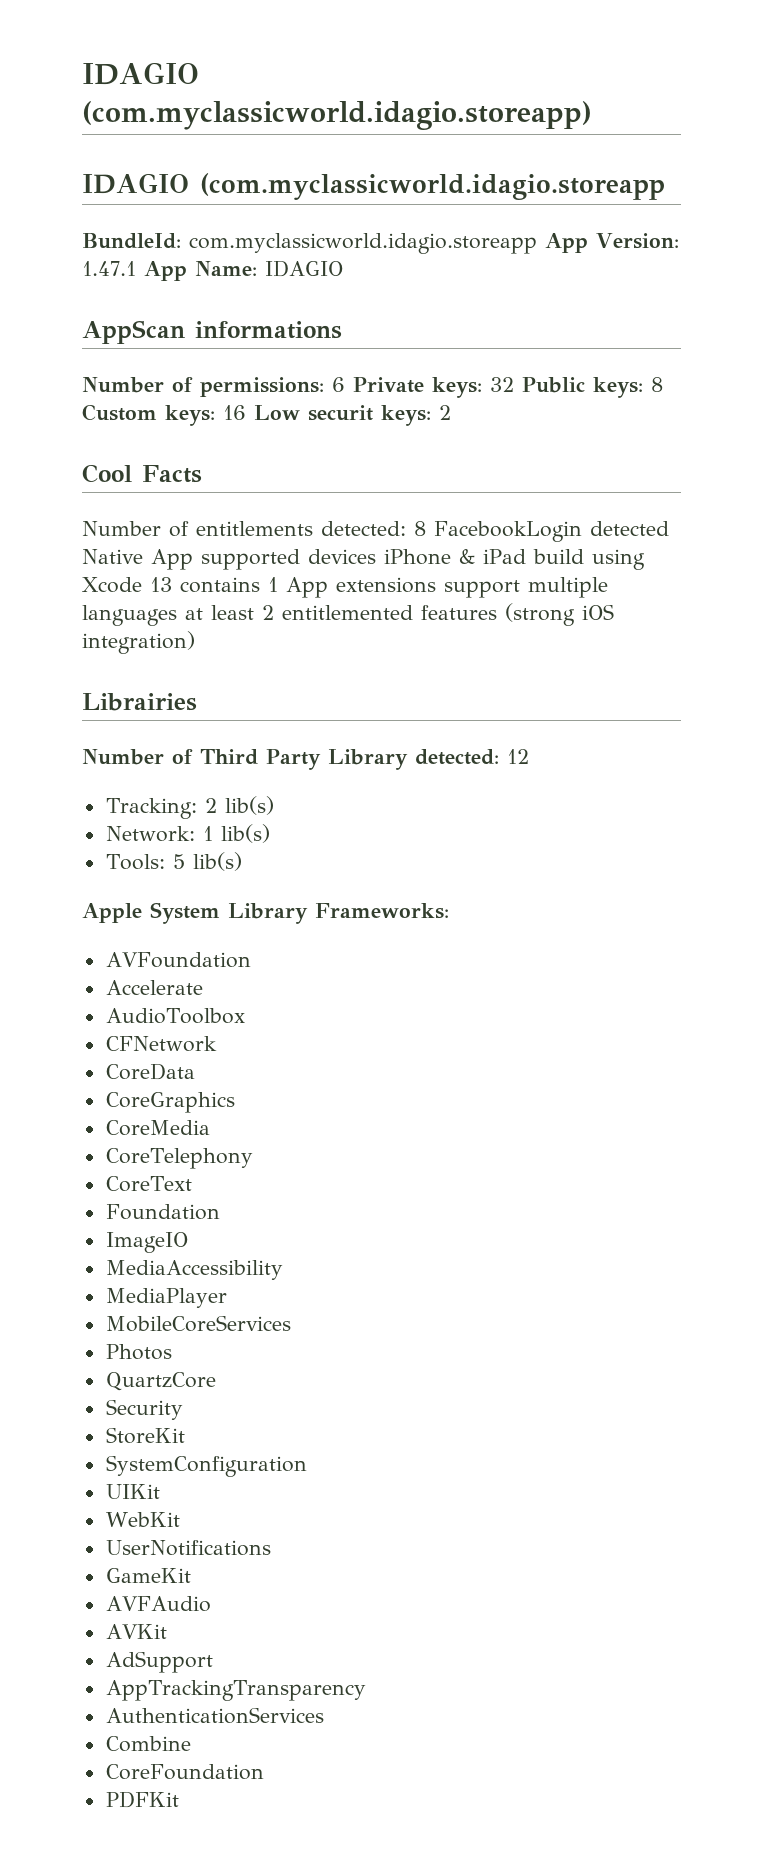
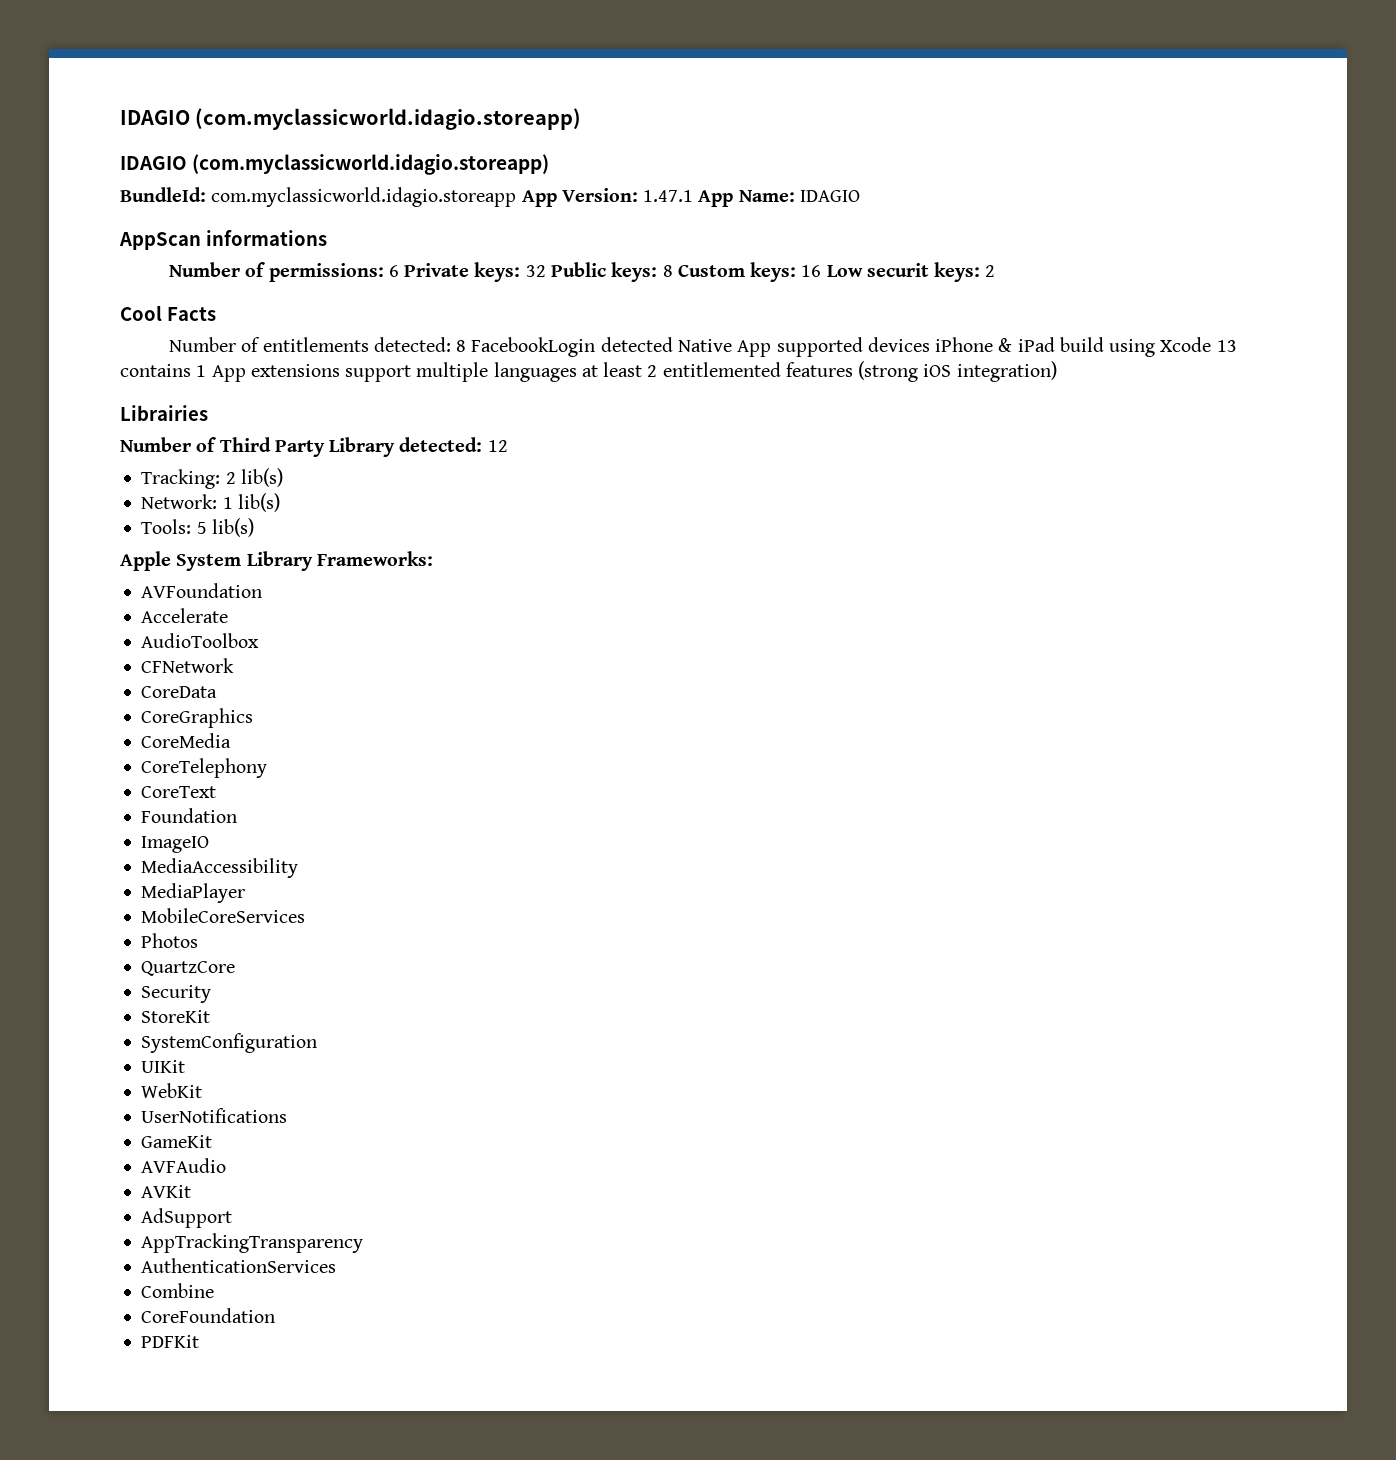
[200,173,665,200] (com.myclassicworld.idagio.storeapp -> [192,154,550,175] (com.myclassicworld.idagio.storeapp)

